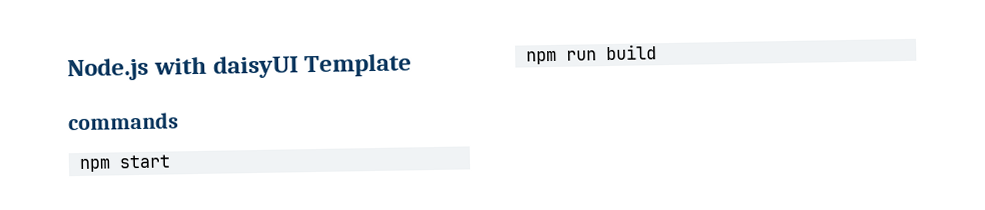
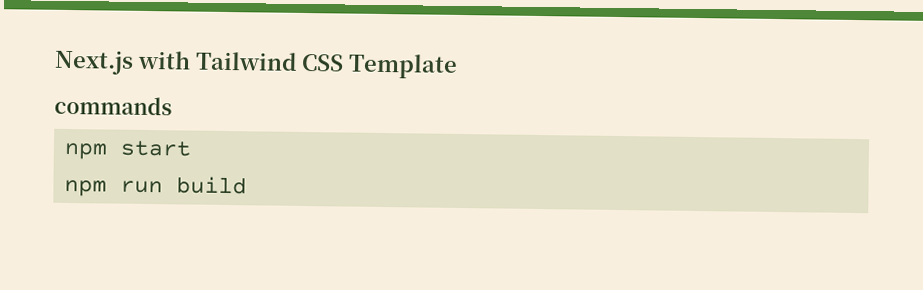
[67,55,299,82] Node.js with daisyUI -> [54,49,344,75] Next.js with Tailwind CSS

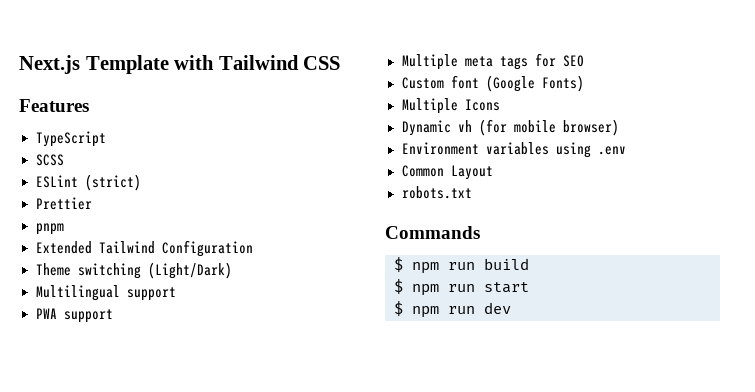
(134, 62) none -> [85,55,169,74] Template
[348,53,458,79] [54,95,172,116] [64,140,193,160] [64,176,248,197] Template // commands // npm start // npm run build -> [19,99,89,112] [35,131,106,147] [35,154,64,166] [35,174,141,191] [35,197,92,210] [35,223,64,235] [35,240,253,257] [35,262,232,279] [35,285,176,301] [35,308,113,323] [401,53,584,70] [401,75,584,92] [401,98,500,114] [401,119,619,136] [401,142,626,158] [401,165,493,180] [401,186,472,199] [385,226,480,239] [394,257,529,274] [394,279,529,296] [394,301,511,318] // Features // TypeScript // SCSS // ESLint (strict) // Prettier // pnpm // Extended Tailwind Configuration // Theme switching (Light/Dark) // Multilingual support // PWA support // Multiple meta tags for SEO // Custom font (Google Fonts) // Multiple Icons // Dynamic vh (for mobile browser) // Environment variables using .env // Common Layout // robots.txt // Commands // $ npm run build // $ npm run start // $ npm run dev

